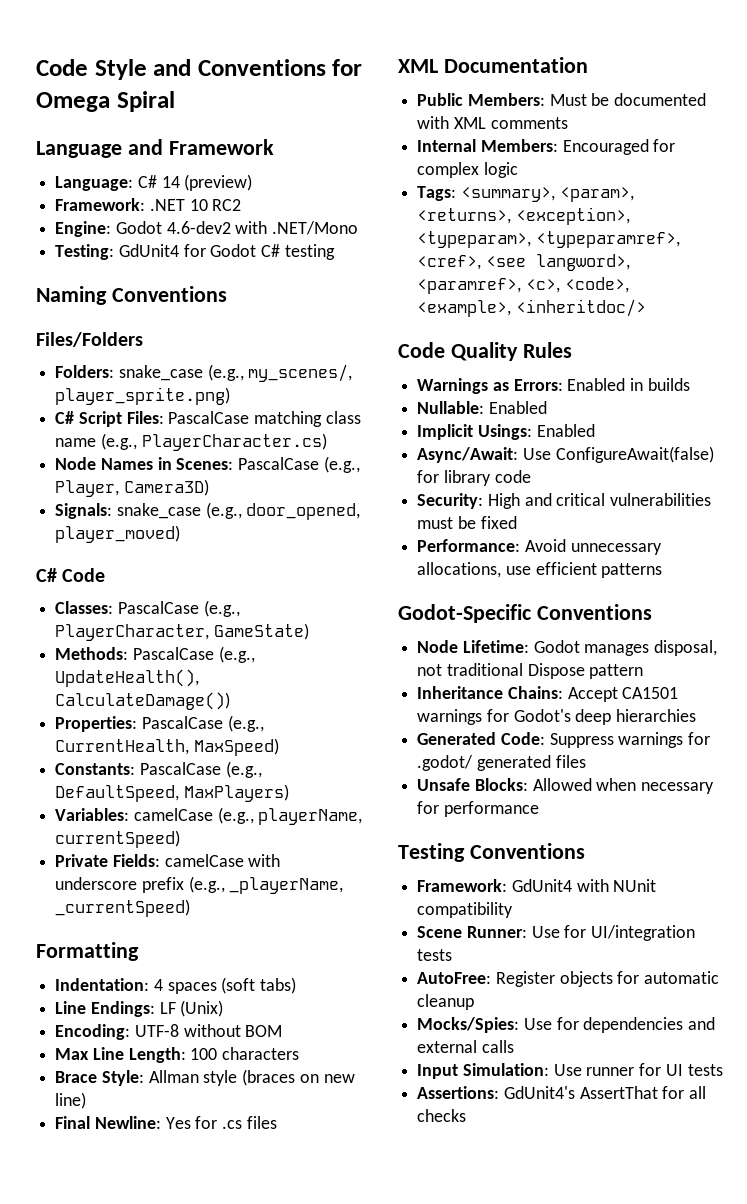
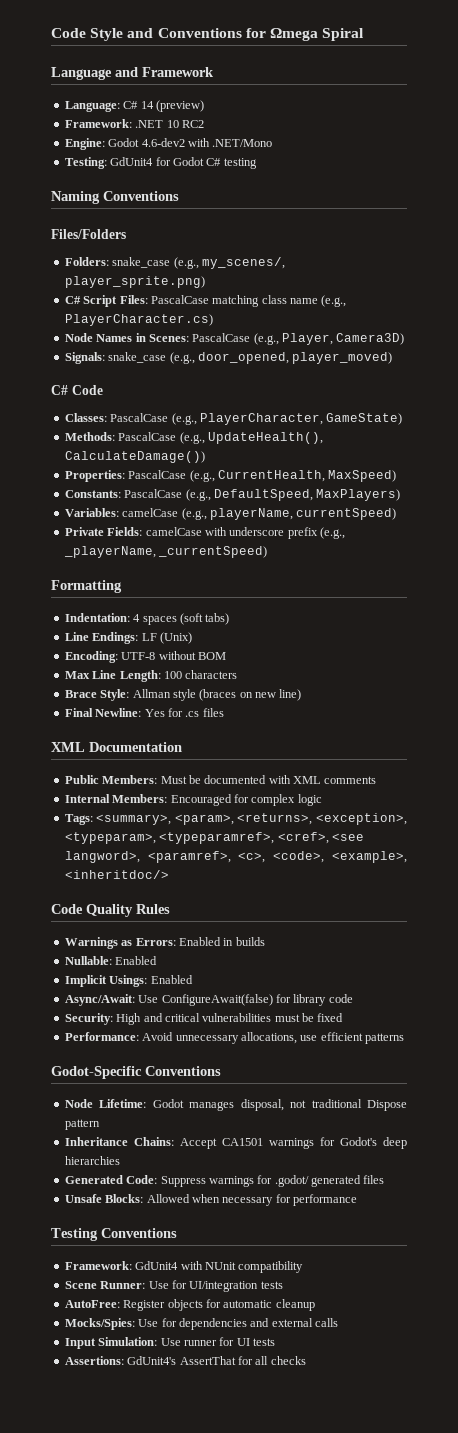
[36,92,110,112] Omega -> [269,28,318,41] Ωmega

